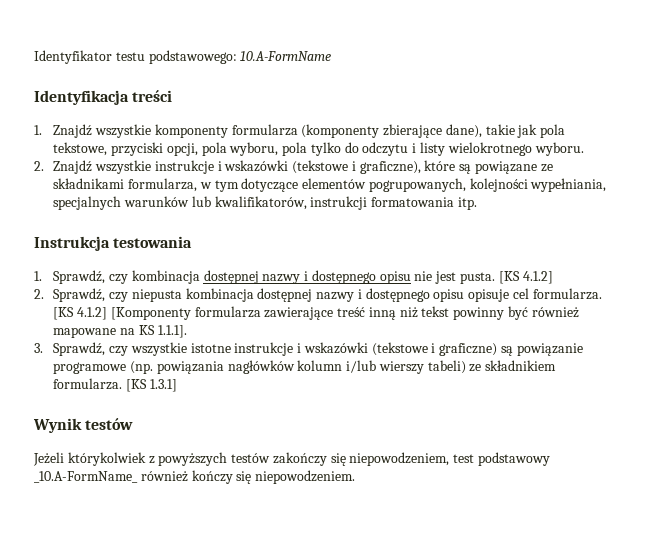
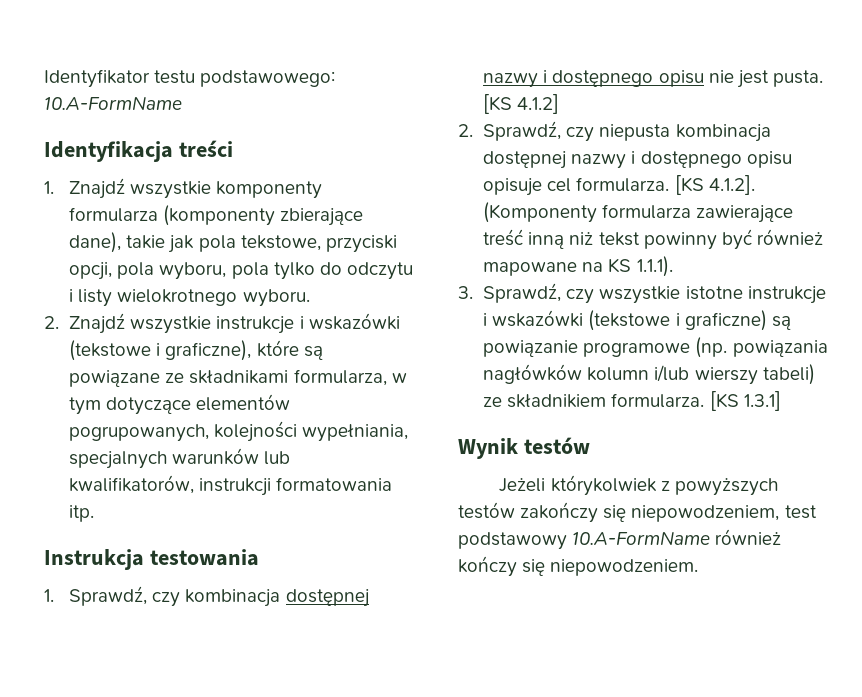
[76,307,191,320] 4.1.2] [Komponenty -> [708,175,755,195] [483,202,598,223] 4.1.2]. (Komponenty
[157,325,187,338] 1.1.1]. -> [636,256,673,277] 1.1.1).
[34,471,138,483] _10.A-FormName_ -> [572,531,711,546] 10.A-FormName

